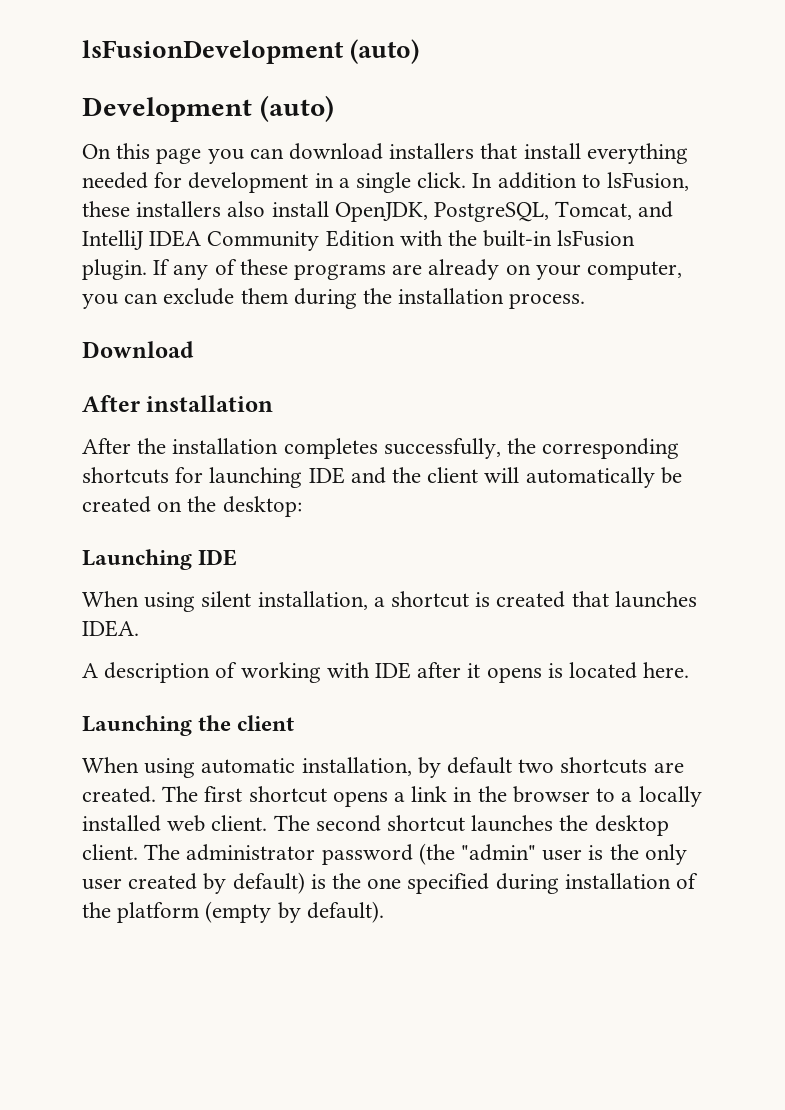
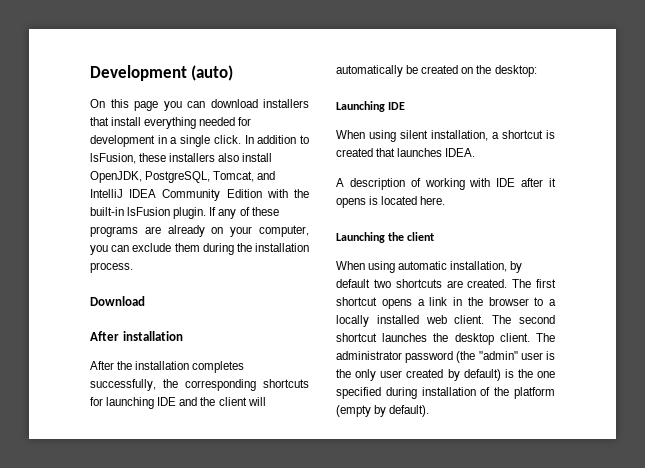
[82,39,420,64] lsFusionDevelopment (auto) // -> (90, 73) none

